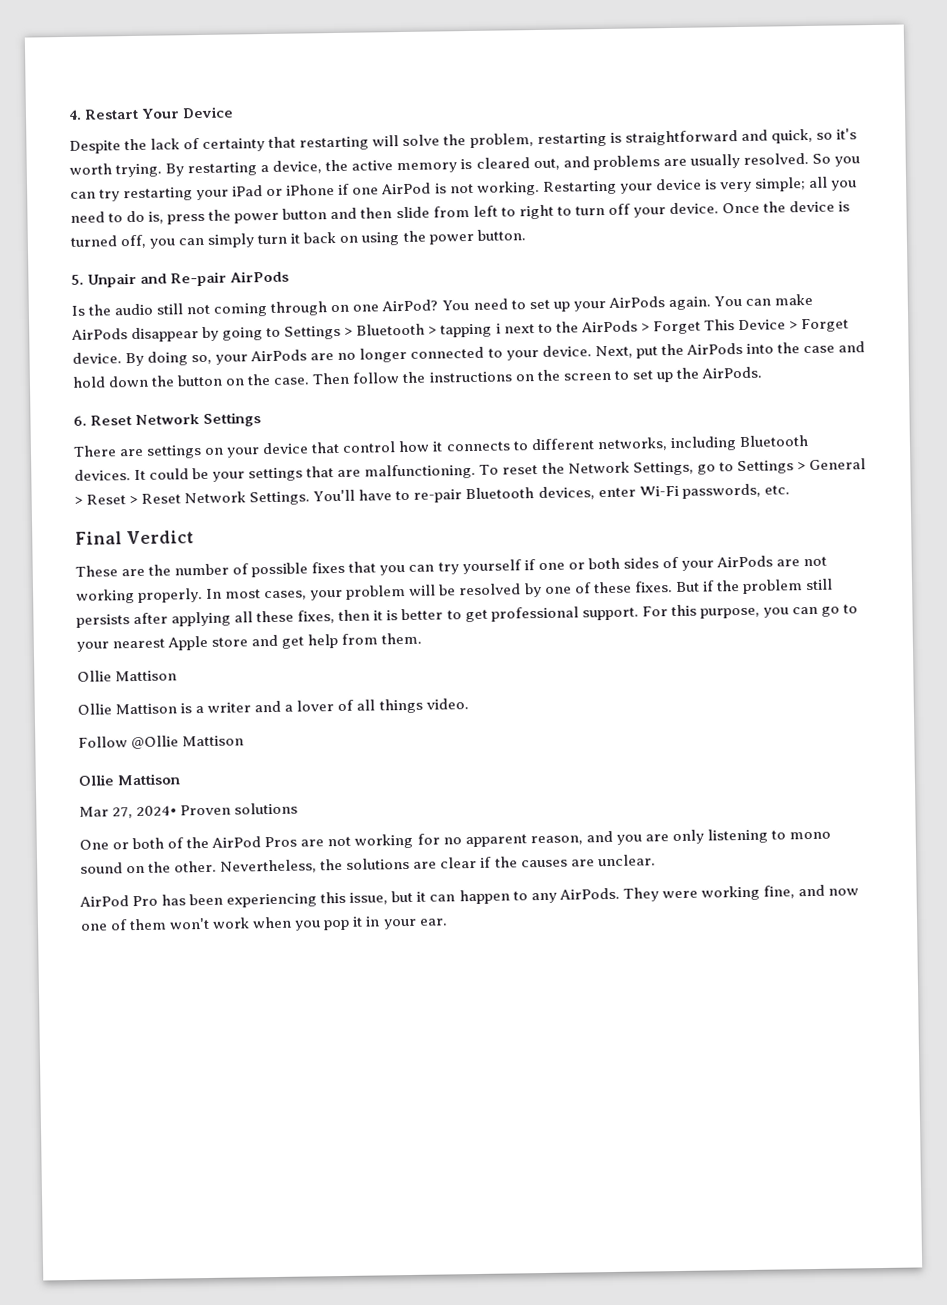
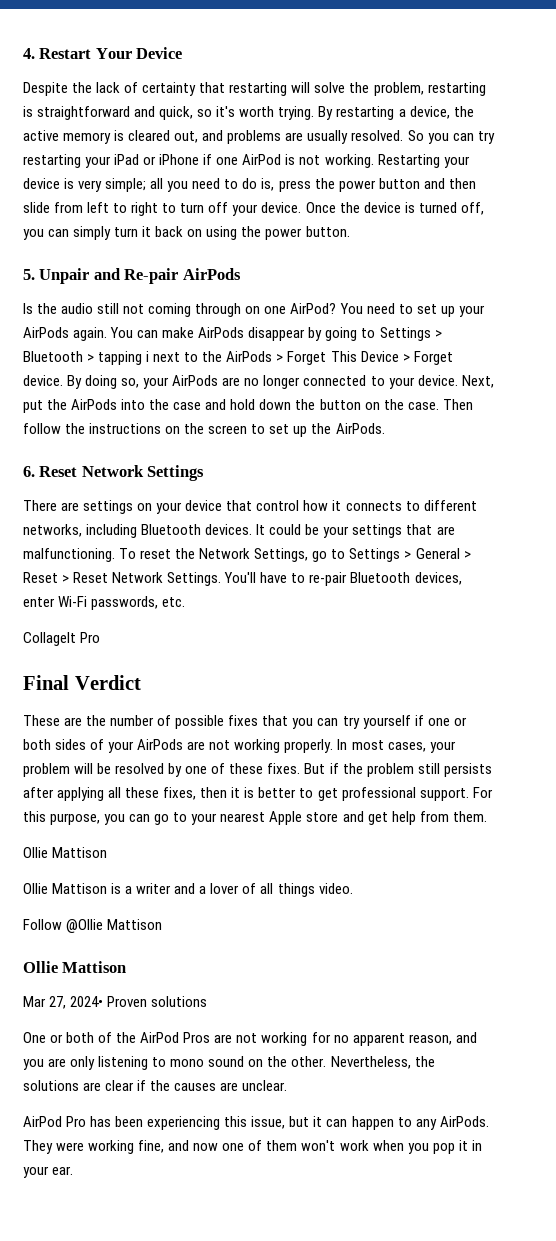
(790, 490) none -> [23,632,101,646] // CollageIt Pro

